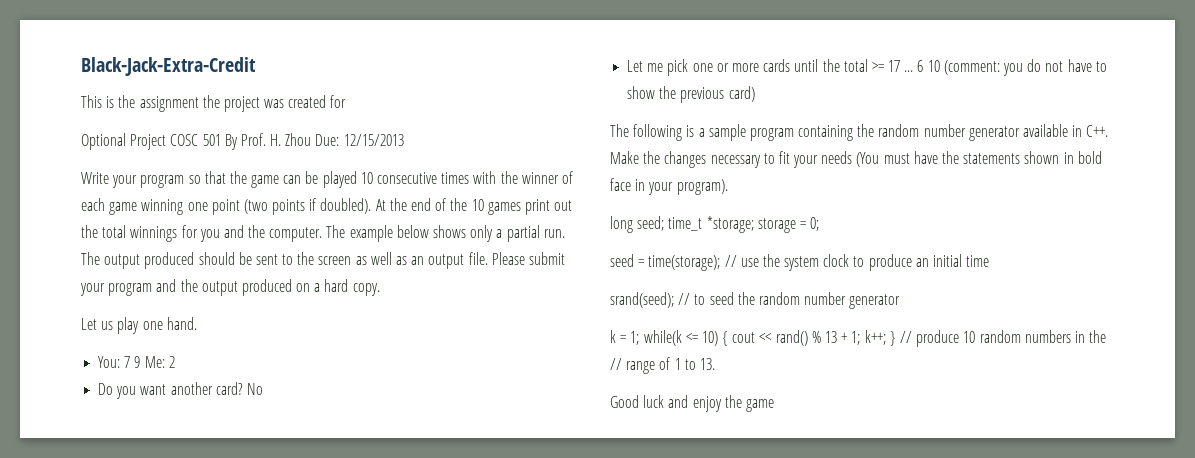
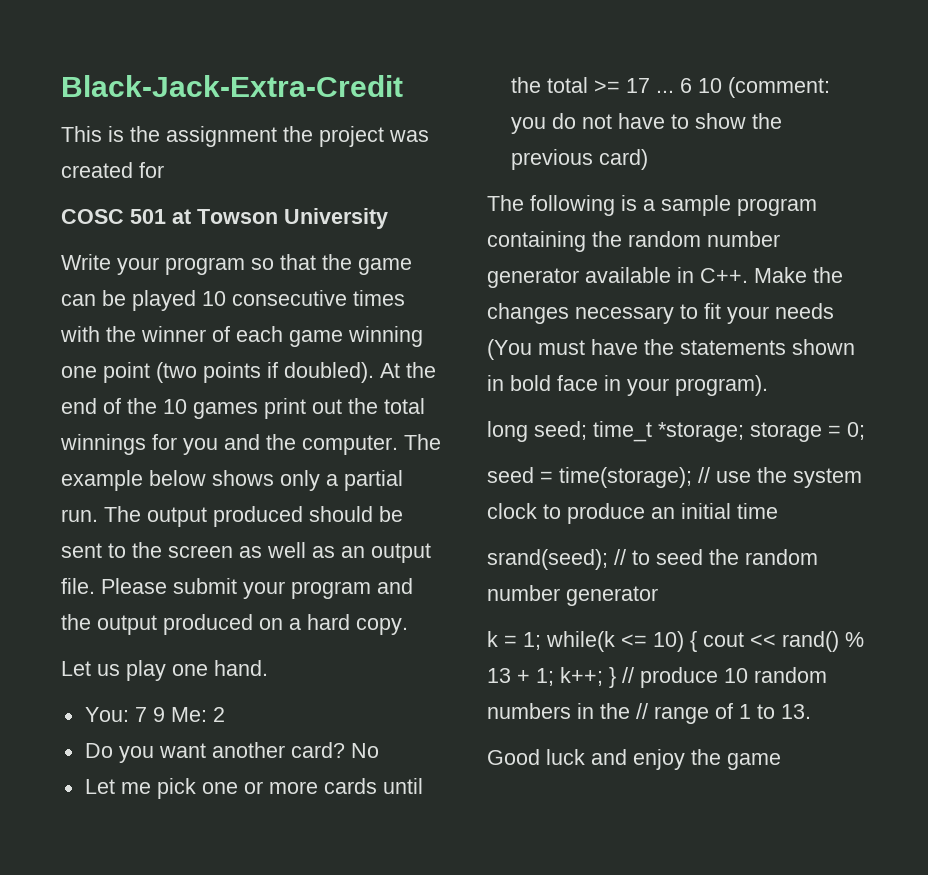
[81,133,404,150] Optional Project COSC 501 By Prof. H. Zhou Due: 12/15/2013 -> [61,208,388,229] COSC 501 at Towson University

